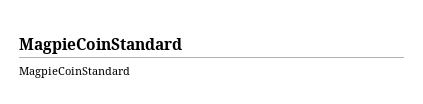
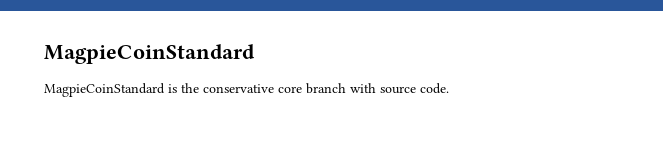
(130, 72) none -> [168,83,449,94] is the conservative core branch with source code.

